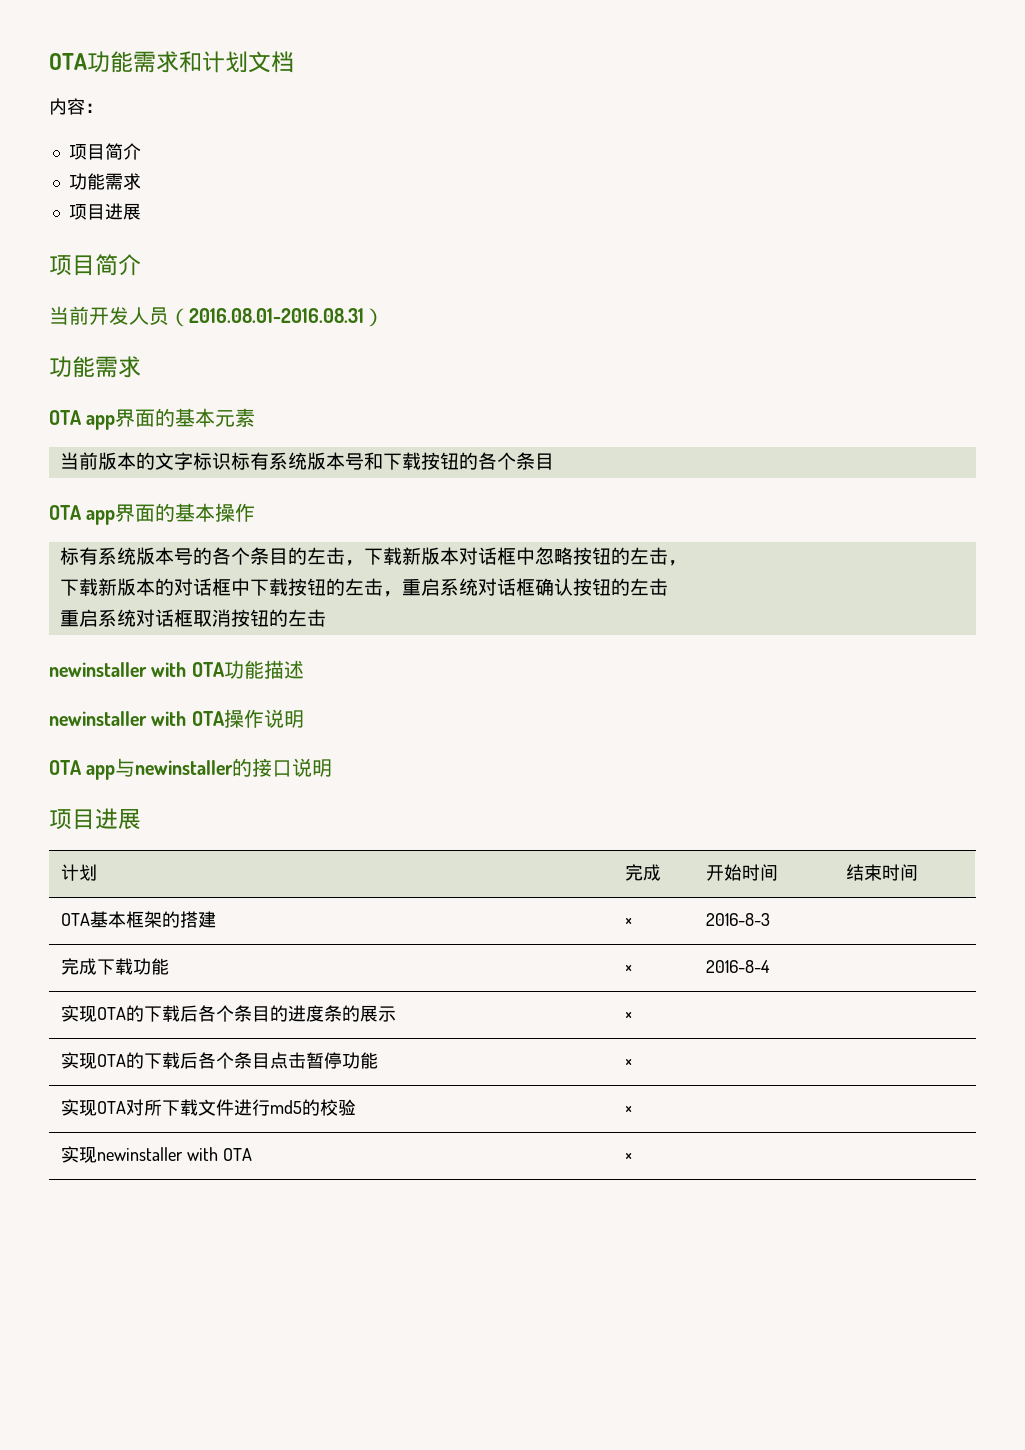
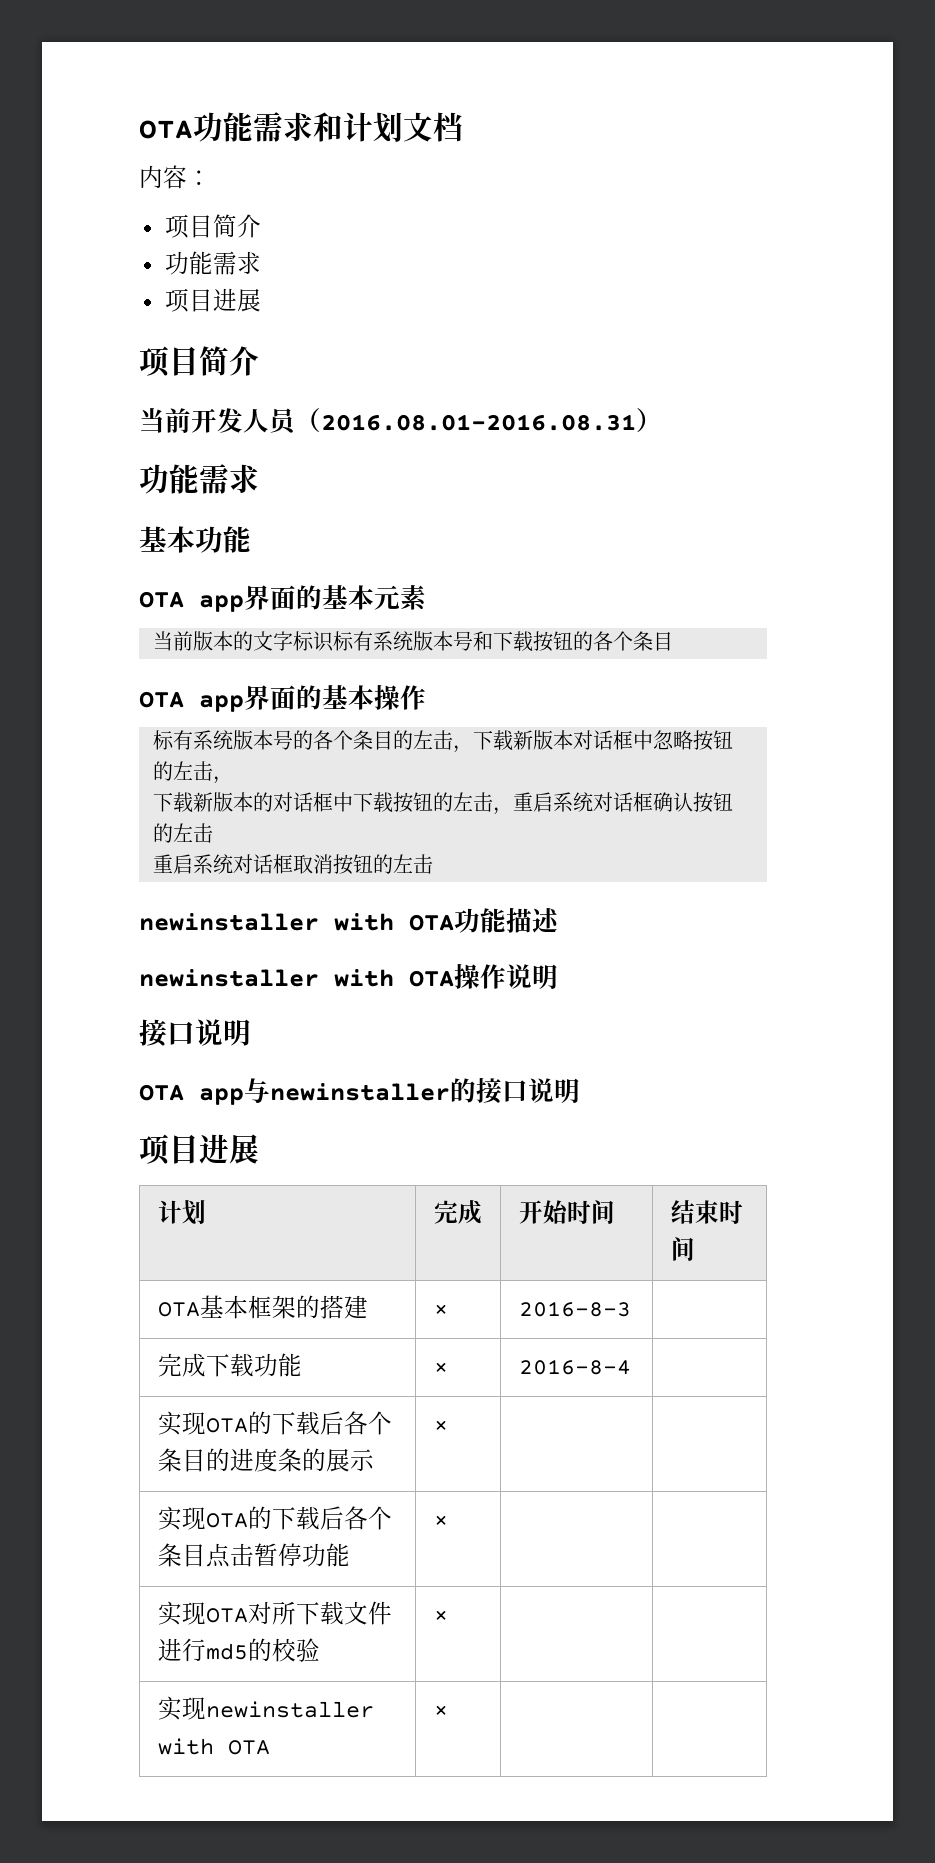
(141, 367) none -> [139,526,251,553] // 基本功能
(304, 719) none -> [139,1019,251,1047] // 接口说明

